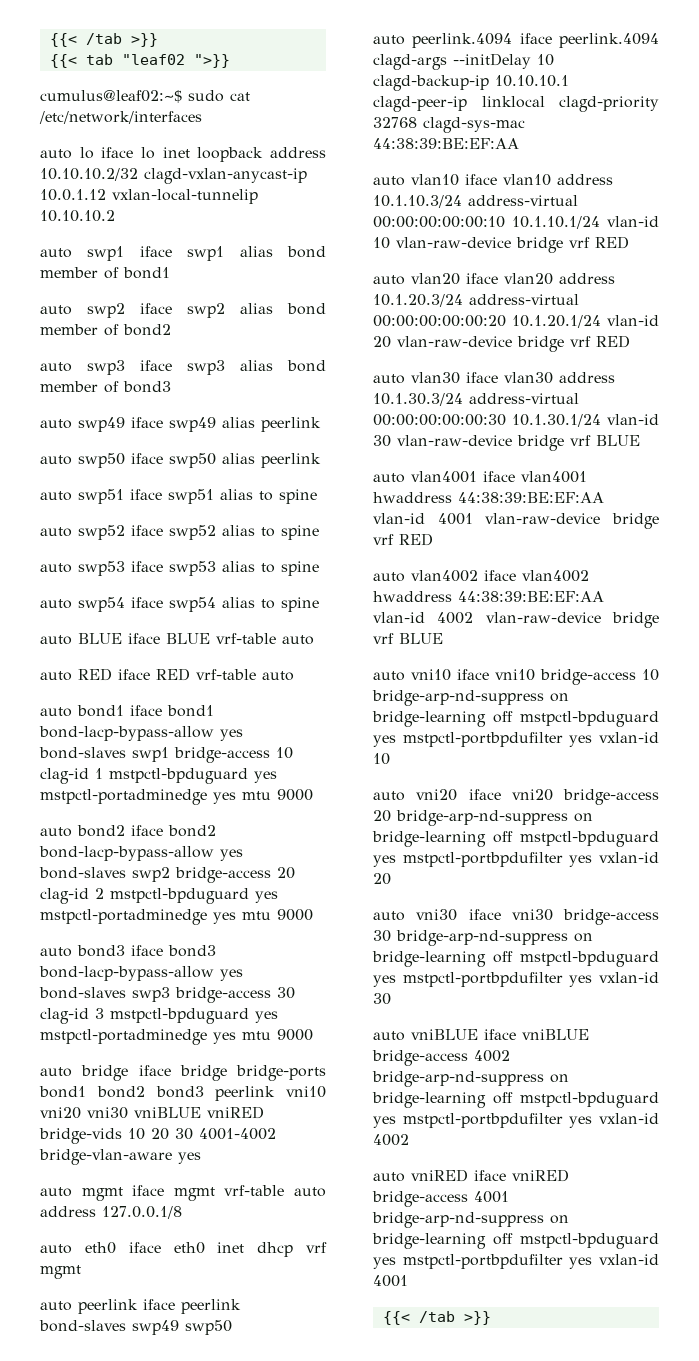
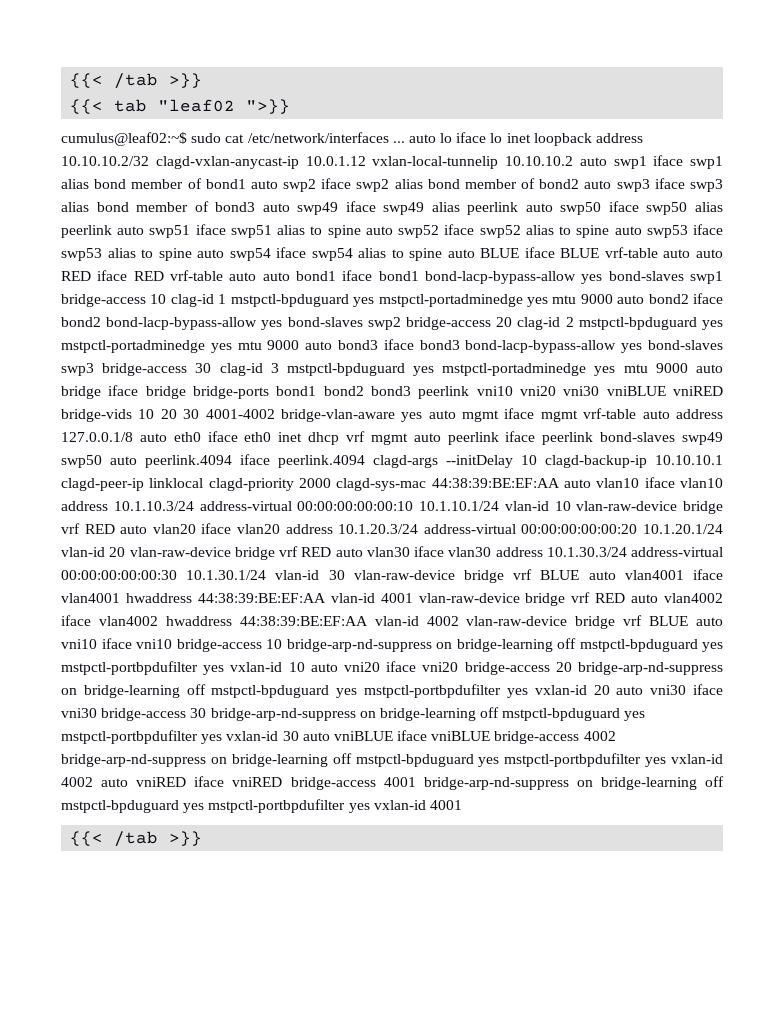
(202, 117) // -> [392,141,405,143] ...
(115, 216) // -> (573, 161) none
(170, 273) // -> (246, 184) none
(171, 330) // -> (580, 184) none
(171, 387) // -> (256, 207) none
(321, 424) // -> (519, 208) none
(321, 460) // -> (112, 231) none
(317, 496) // -> (361, 231) none
(319, 532) // -> (610, 231) none
(319, 568) // -> (192, 254) none
(319, 604) // -> (443, 254) none
(314, 640) // -> (691, 253) none
(294, 676) // -> (257, 276) none
(313, 795) // -> (613, 299) none
(313, 915) // -> (300, 345) none
(313, 1035) // -> (688, 368) none
(201, 1158) // -> (423, 417) none
(182, 1212) // -> (133, 437) none
(81, 1272) // -> (408, 439) none
(232, 1327) // -> (102, 461) none
[373,117,417,128] 32768 -> [299,478,331,488] 2000
(519, 143) // -> (560, 483) none
(629, 242) // -> (115, 529) none
(630, 341) // -> (332, 552) none
(640, 440) // -> (580, 575) none
(433, 539) // -> (626, 598) none
(443, 638) // -> (689, 621) none
(390, 759) // -> (305, 667) none
(391, 879) // -> (610, 690) none
(391, 999) // -> (299, 736) none
(409, 1140) // -> (93, 782) none

